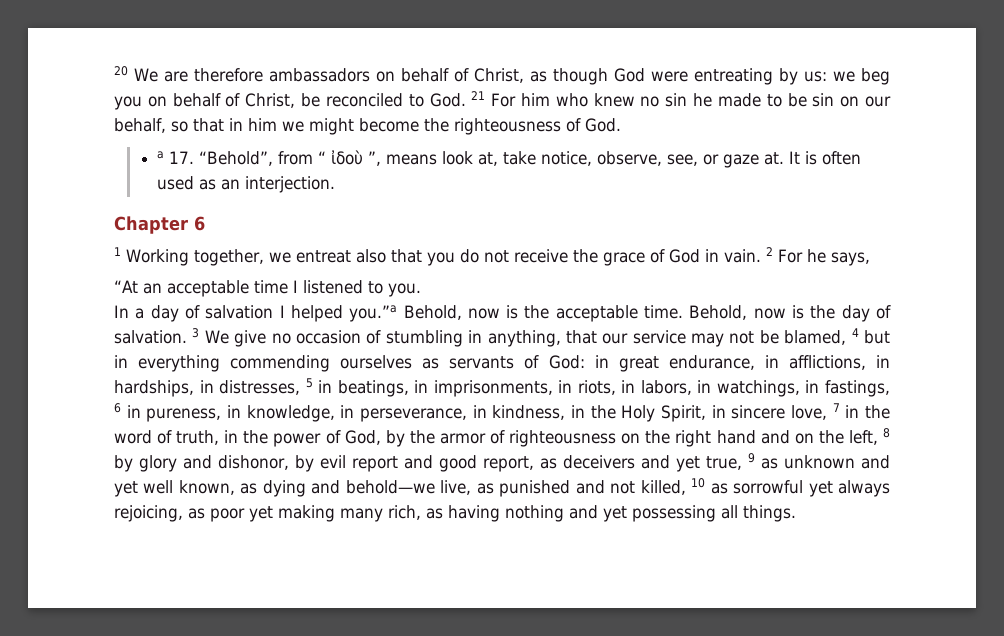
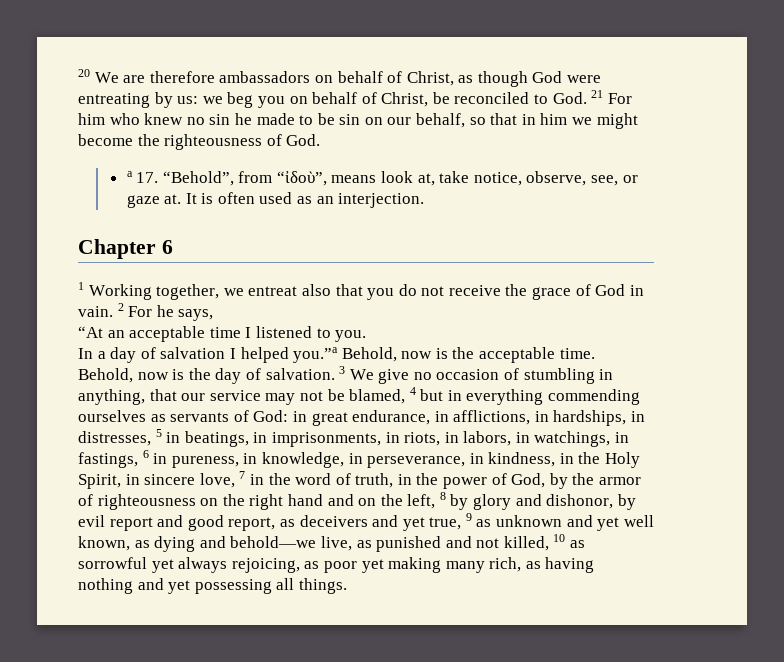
[318,150,382,166] “ ἰδοὺ ”, -> [276,171,327,186] “ἰδοὺ”,

